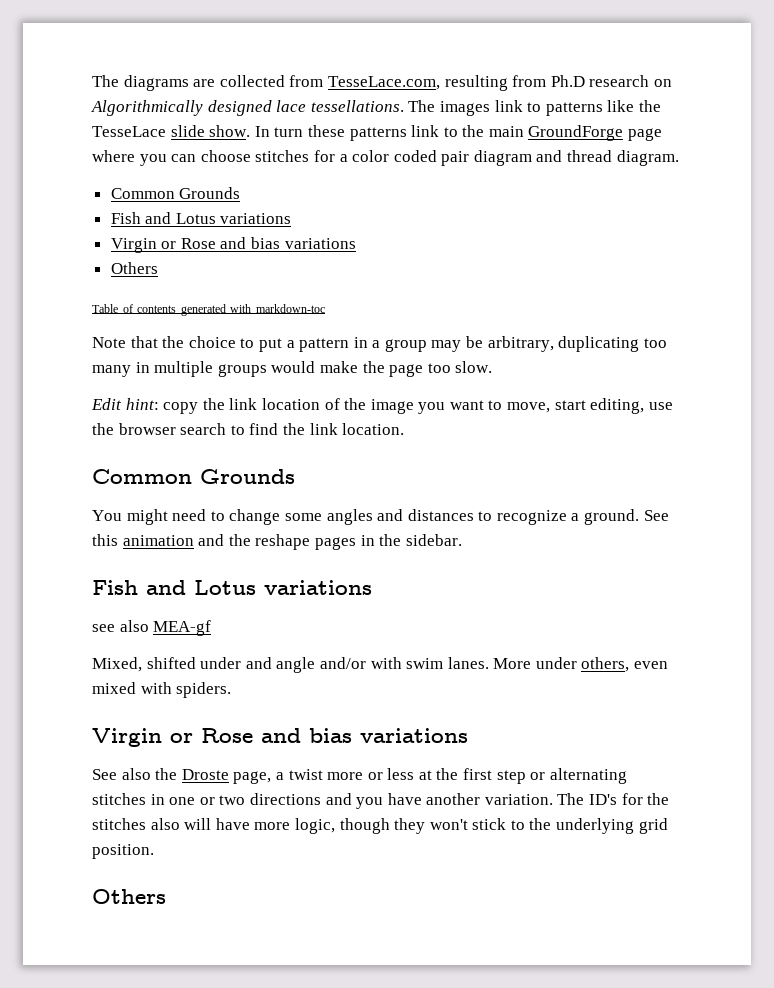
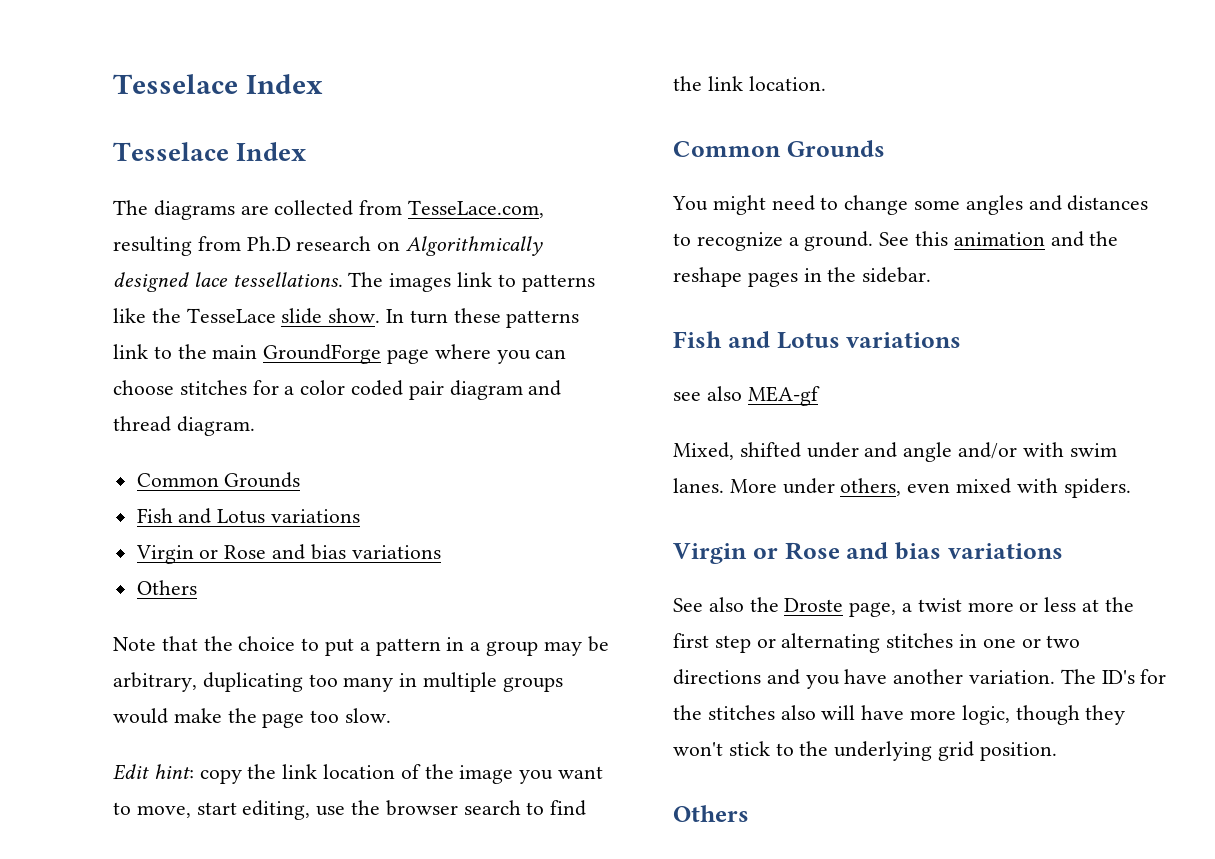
(92, 81) none -> [113,74,323,94] [113,142,307,161] Tesselace Index // Tesselace Index //
[92,304,325,316] // Table of contents generated with markdown-toc -> (197, 587) none

